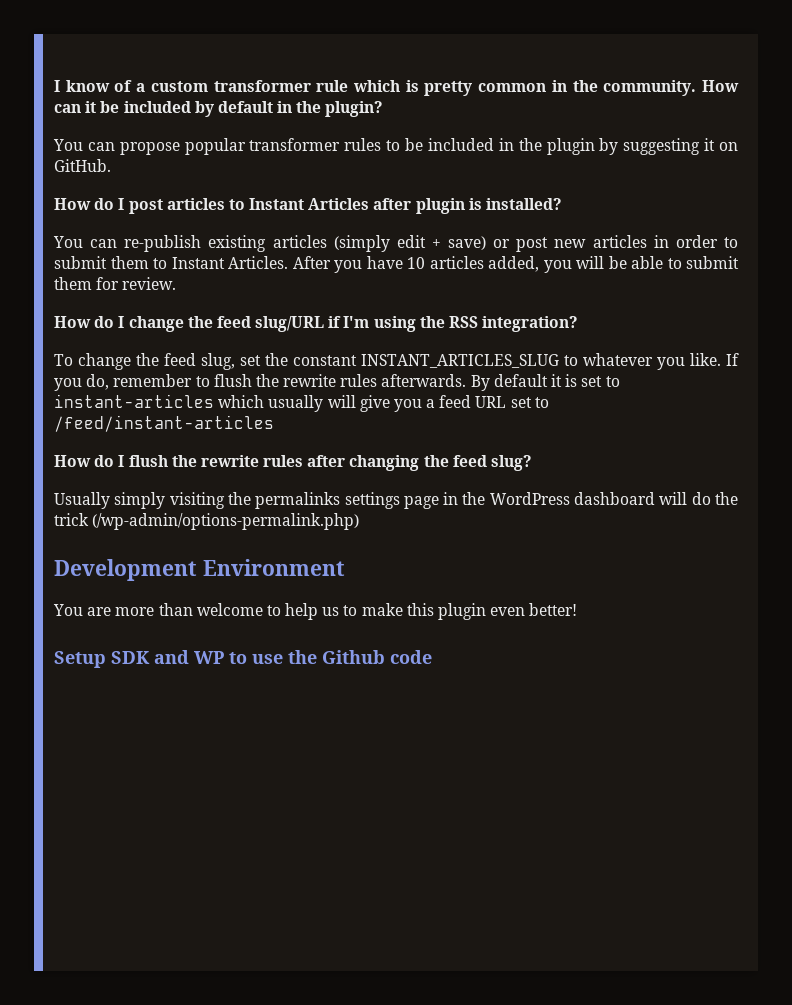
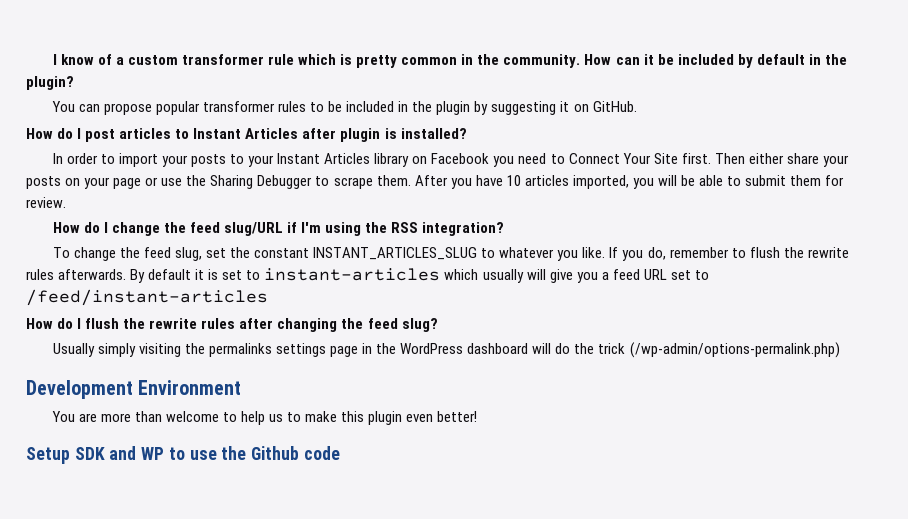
[53,235,738,252] [54,256,288,269] You can re-publish existing articles (simply edit + save) or post new articles in order to submit them to Instant Articles. -> [52,153,849,167] [26,175,411,189] In order to import your posts to your Instant Articles library on Facebook you need to Connect Your Site first. Then either share your posts on your page or use the Sharing Debugger to scrape them.
[488,256,539,272] added, -> [572,175,629,189] imported,

